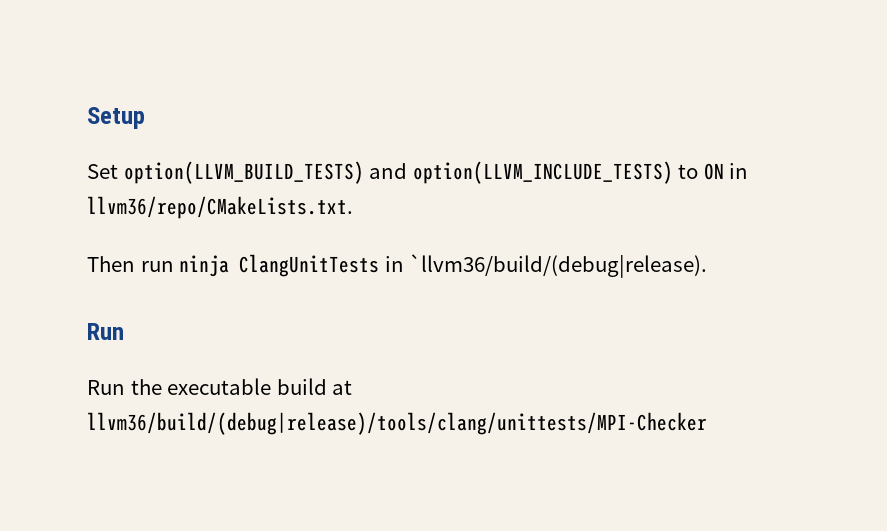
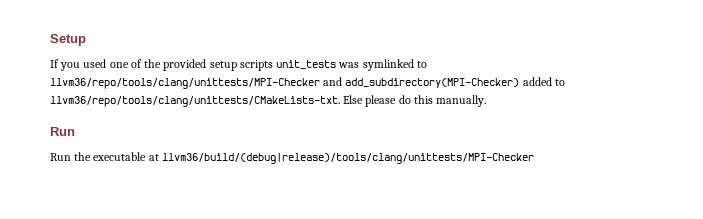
[87,161,749,184] [87,196,353,219] [87,254,708,278] Set option(LLVM_BUILD_TESTS) and option(LLVM_INCLUDE_TESTS) to ON in llvm36/repo/CMakeLists.txt. // Then run ninja ClangUnitTests in `llvm36/build/(debug|release). -> [50,59,427,71] [50,77,565,89] [50,95,487,107] If you used one of the provided setup scripts unit_tests was symlinked to llvm36/repo/tools/clang/unittests/MPI-Checker and add_subdirectory(MPI-Checker) added to llvm36/repo/tools/clang/unittests/CMakeLists-txt. Else please do this manually.
[276,378,327,395] build -> (147, 156) none

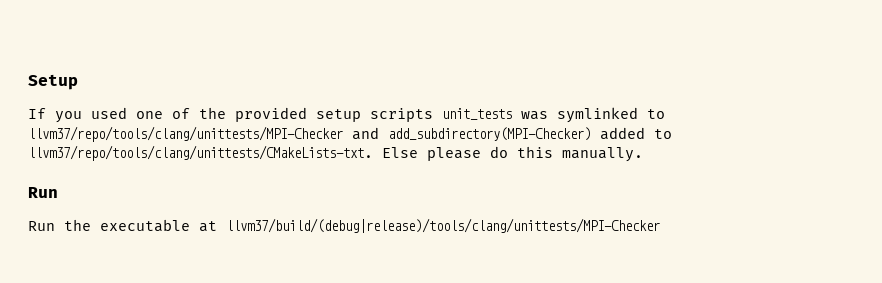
[50,78,320,89] llvm36/repo/tools/clang/unittests/MPI-Checker -> [28,126,343,142] llvm37/repo/tools/clang/unittests/MPI-Checker
[50,96,340,107] llvm36/repo/tools/clang/unittests/CMakeLists-txt. -> [28,145,373,161] llvm37/repo/tools/clang/unittests/CMakeLists-txt.
[161,153,534,164] llvm36/build/(debug|release)/tools/clang/unittests/MPI-Checker -> [226,218,660,233] llvm37/build/(debug|release)/tools/clang/unittests/MPI-Checker

